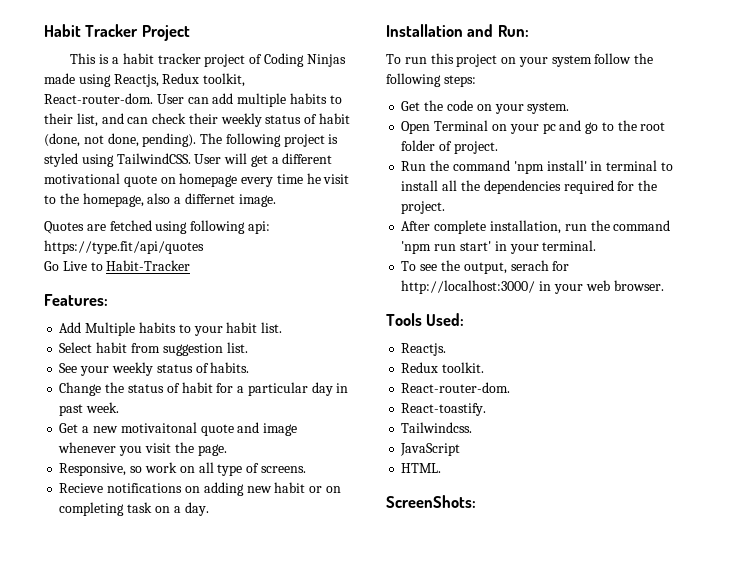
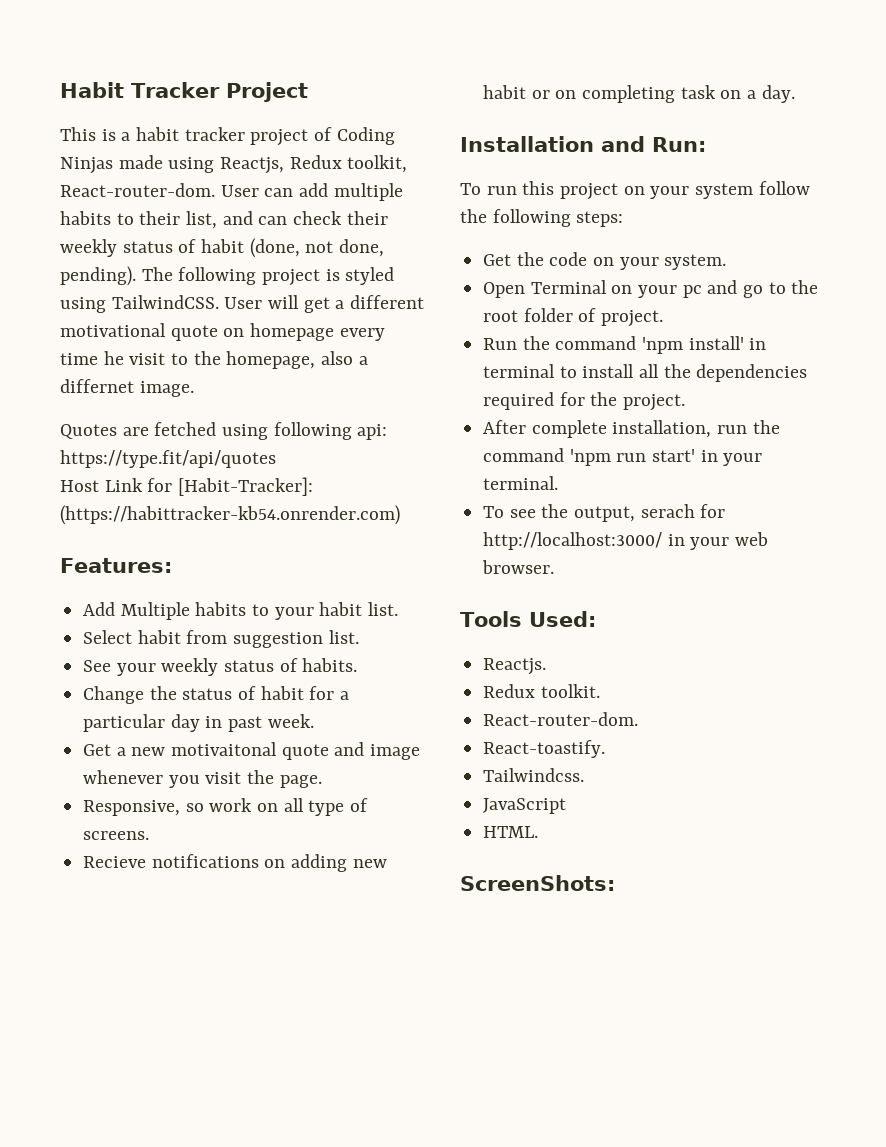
[44,260,191,271] Go Live to Habit-Tracker -> [60,477,314,496] [60,505,400,525] Host Link for [Habit-Tracker]: (https://habittracker-kb54.onrender.com)

